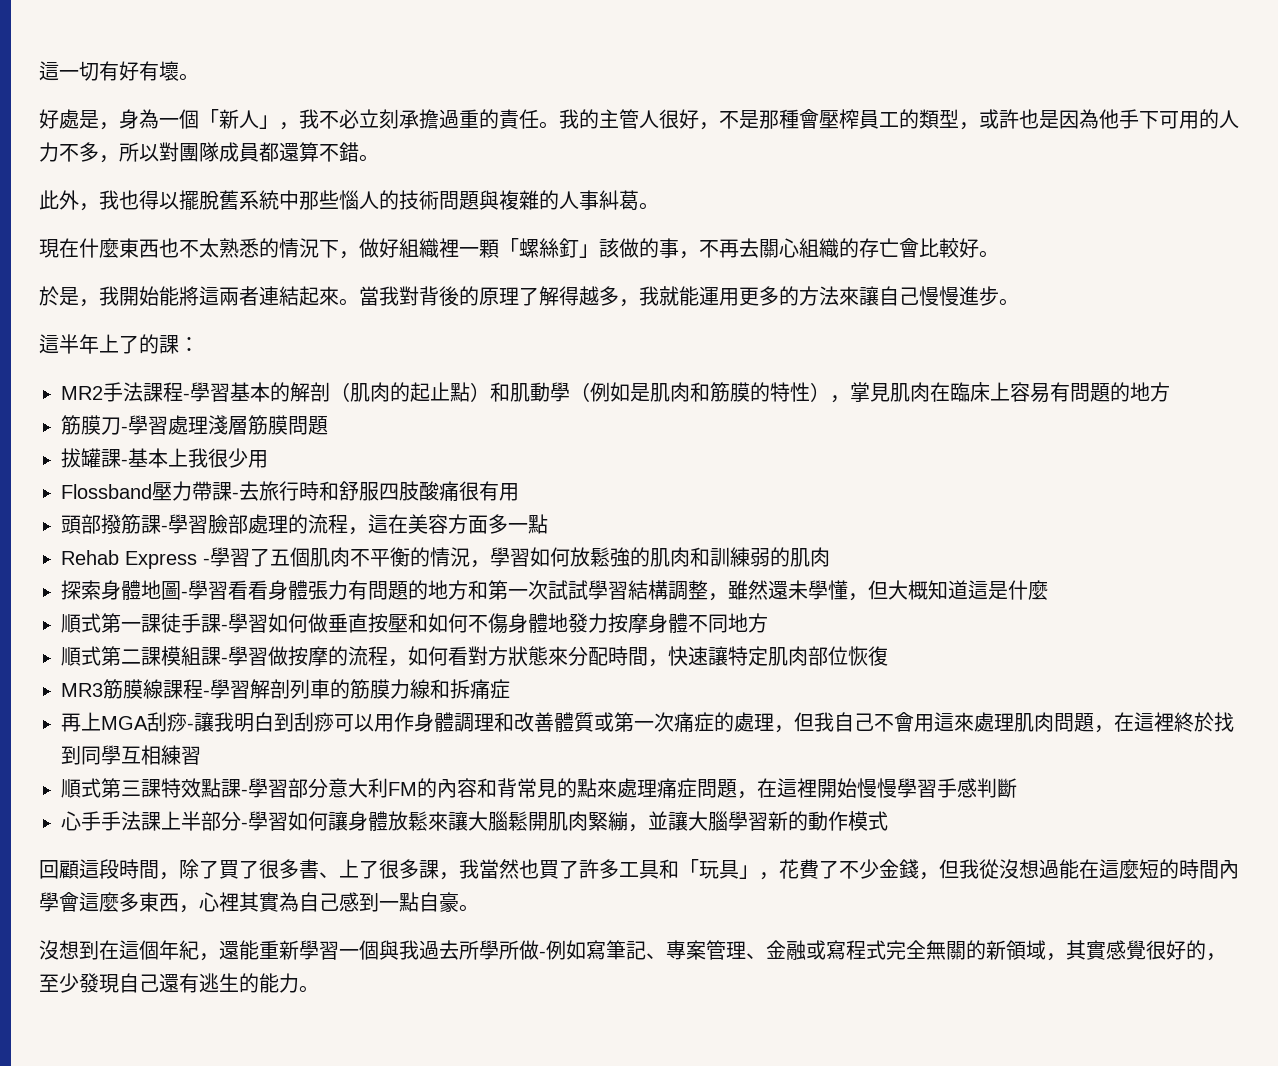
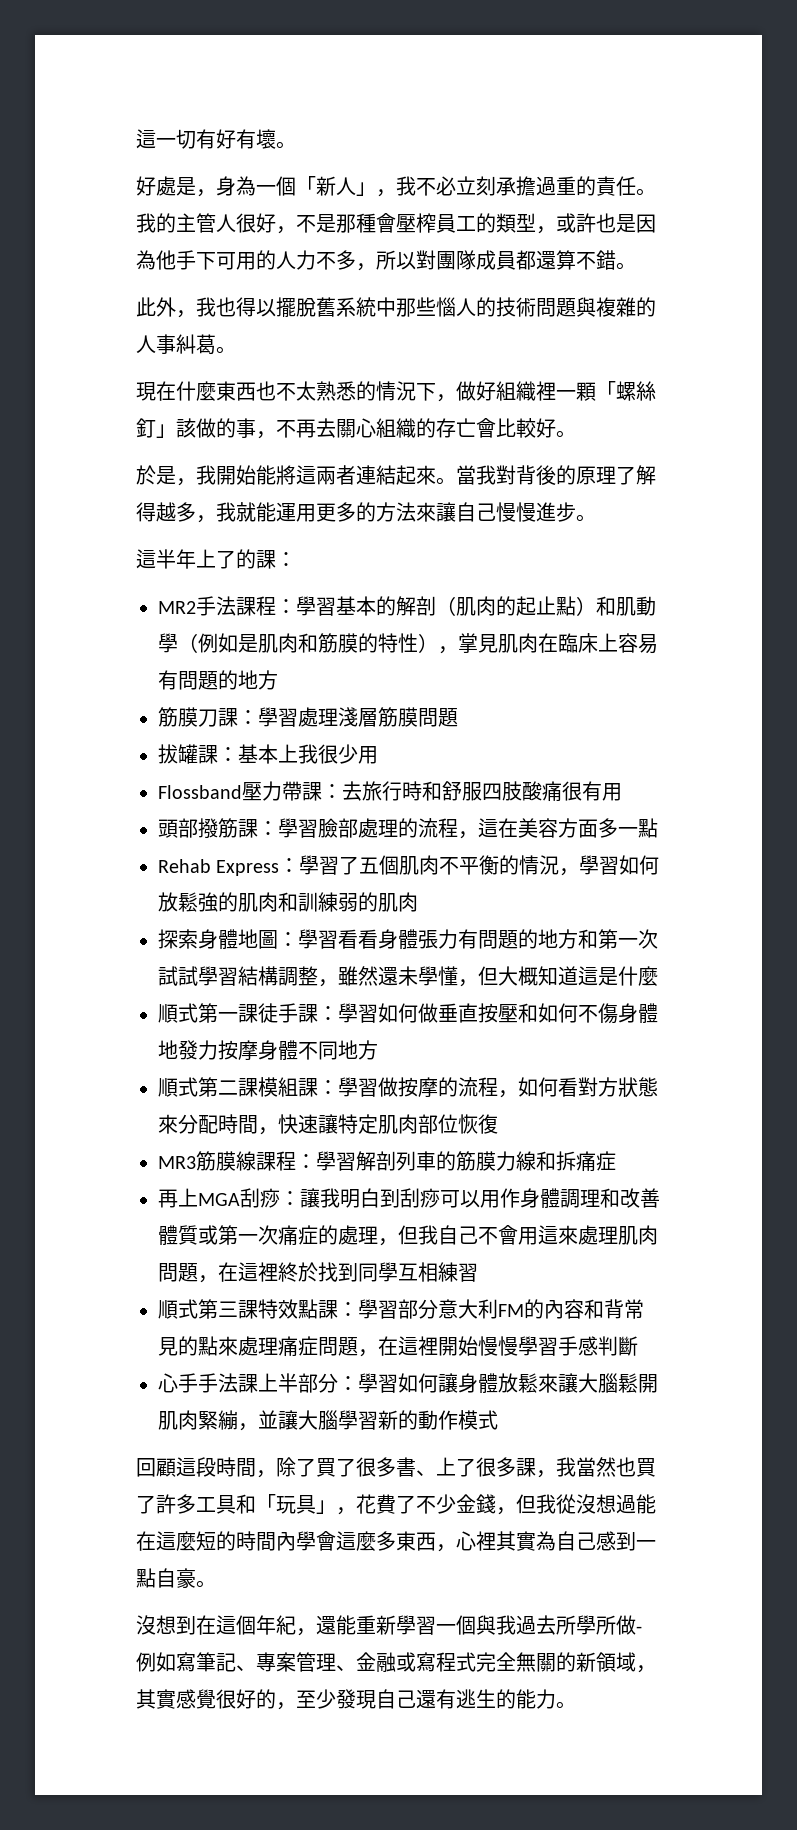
[183,393,190,400] - -> [276,599,296,614] ：
[121,426,128,433] - -> [218,708,258,727] 課：
[121,459,128,466] - -> [218,747,238,762] ：
[232,492,239,499] - -> [322,784,342,799] ：
[161,525,168,532] - -> [258,821,278,836] ：
[203,558,210,565] - -> [279,858,300,873] ：
[181,591,188,598] - -> [278,932,298,947] ：
[221,624,228,631] - -> [318,1006,338,1021] ：
[221,657,228,664] - -> [318,1080,338,1095] ：
[203,690,210,697] - -> [296,1154,316,1169] ：
[187,723,194,730] - -> [280,1191,300,1206] ：
[241,789,248,796] - -> [338,1302,358,1317] ：
[241,822,248,829] - -> [338,1376,358,1391] ：

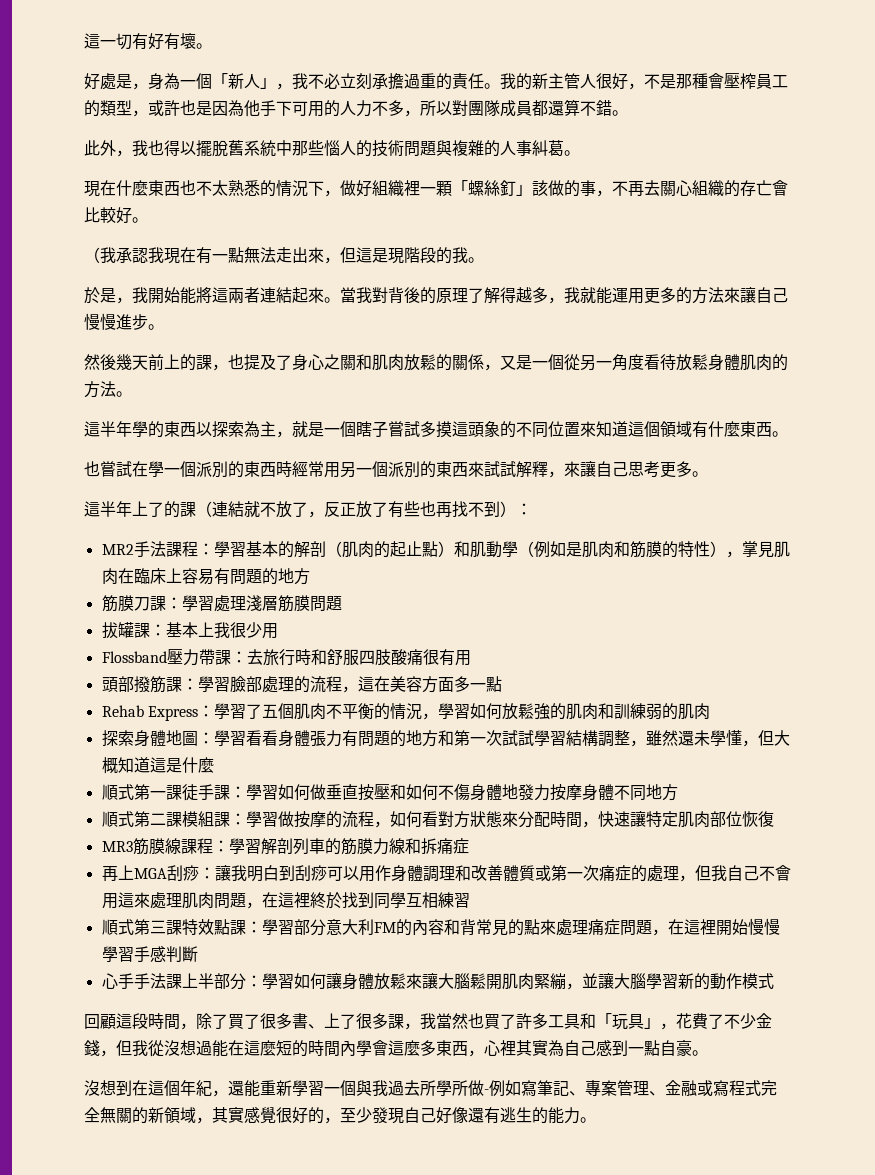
(176, 223) none -> [532,73,548,89] 新
(576, 434) none -> [84,247,484,264] // （我承認我現在有一點無法走出來，但這是現階段的我。
[136,549,276,569] 這半年上了的課 -> [84,354,788,371] [84,381,132,398] [84,421,788,438] [84,461,708,478] [84,501,516,518] 然後幾天前上的課，也提及了身心之關和肌肉放鬆的關係，又是一個從另一角度看待放鬆身體肌肉的方法。 // 這半年學的東西以探索為主，就是一個瞎子嘗試多摸這頭象的不同位置來知道這個領域有什麼東西。 // 也嘗試在學一個派別的東西時經常用另一個派別的東西來試試解釋，來讓自己思考更多。 // 這半年上了的課（連結就不放了，反正放了有些也再找不到）
(416, 1699) none -> [436,1107,468,1124] 好像

